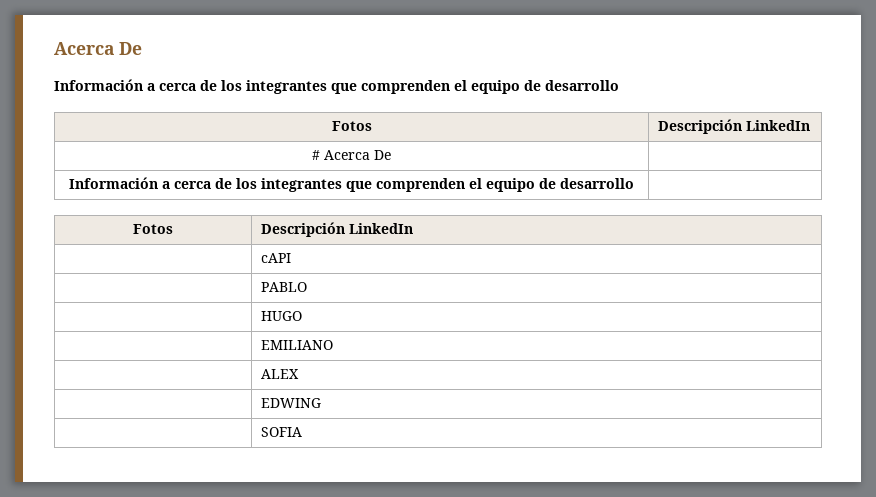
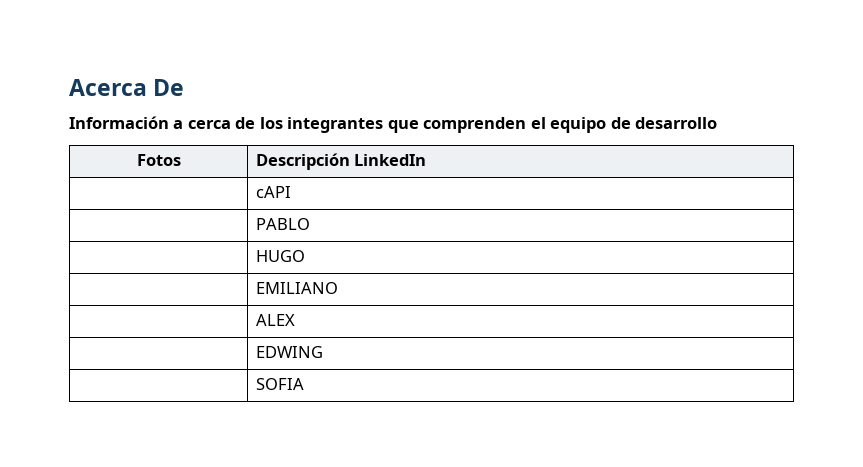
[312,150,391,160] [69,177,634,192] [133,224,173,234] [260,222,413,237] // # Acerca De | // Información a cerca de los integrantes que comprenden el equipo de desarrollo | // Fotos | Descripción LinkedIn -> (426, 160) none

